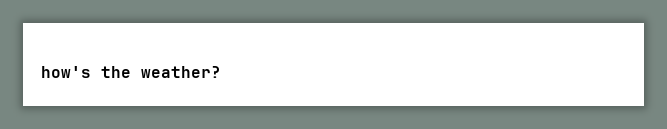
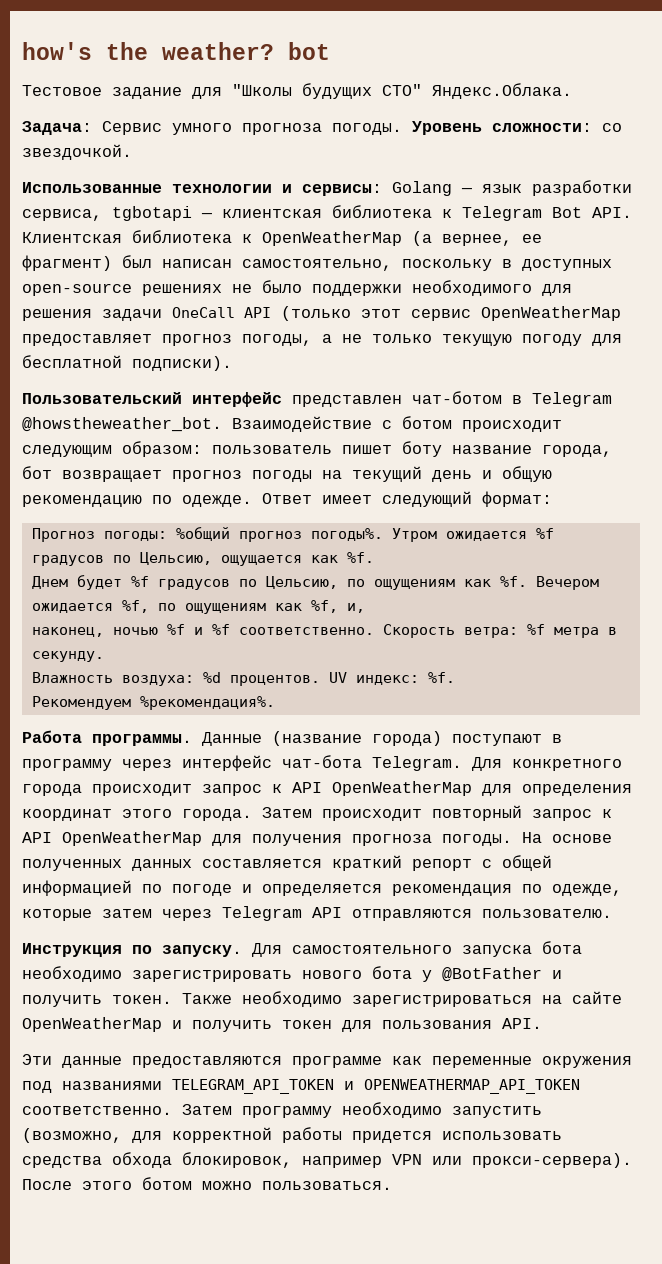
(221, 72) none -> [288,42,330,60] [22,83,572,99] [22,121,622,135] [22,144,132,160] [22,180,632,196] [22,205,632,221] [22,230,542,246] [22,255,612,271] [22,280,572,296] [22,306,621,321] [22,334,622,346] [22,355,232,371] [22,391,612,407] [22,416,562,432] [22,441,612,457] [22,466,552,482] [22,491,552,507] [31,527,554,542] [31,552,374,566] [31,575,599,590] [31,600,365,614] [31,624,617,638] [31,651,104,662] [31,672,455,686] [31,696,275,710] [22,730,562,746] [22,755,622,771] [22,781,632,796] [22,805,612,821] [22,831,612,846] [22,855,552,871] [22,880,622,896] [22,906,612,921] [22,941,582,957] [22,966,562,982] [22,991,622,1007] [22,1017,542,1032] [22,1054,632,1068] [22,1079,580,1094] [22,1102,542,1118] [22,1127,562,1143] [22,1152,632,1168] [22,1177,392,1190] bot // Тестовое задание для "Школы будущих СТО" Яндекс.Облака. // Задача: Сервис умного прогноза погоды. Уровень сложности: со звездочкой. // Использованные технологии и сервисы: Golang — язык разработки сервиса, tgbotapi — клиентская библиотека к Telegram Bot API. Клиентская библиотека к OpenWeatherMap (а вернее, ее фрагмент) был написан самостоятельно, поскольку в доступных open-source решениях не было поддержки необходимого для решения задачи OneCall API (только этот cервис OpenWeatherMap предоставляет прогноз погоды, а не только текущую погоду для бесплатной подписки). // Пользовательский интерфейс представлен чат-ботом в Telegram @howstheweather_bot. Взаимодействие с ботом происходит следующим образом: пользователь пишет боту название города, бот возвращает прогноз погоды на текущий день и общую рекомендацию по одежде. Ответ имеет следующий формат: // Прогноз погоды: %общий прогноз погоды%. Утром ожидается %f градусов по Цельсию, ощущается как %f. // Днем будет %f градусов по Цельсию, по ощущениям как %f. Вечером ожидается %f, по ощущениям как %f, и, // наконец, ночью %f и %f соответственно. Скорость ветра: %f метра в секунду. // Влажность воздуха: %d процентов. UV индекс: %f. // Рекомендуем %рекомендация%. // Работа программы. Данные (название города) поступают в программу через интерфейс чат-бота Telegram. Для конкретного города происходит запрос к API OpenWeatherMap для определения координат этого города. Затем происходит повторный запрос к API OpenWeatherMap для получения прогноза погоды. На основе полученных данных составляется краткий репорт с общей информацией по погоде и определяется рекомендация по одежде, которые затем через Telegram API отправляются пользователю. // Инструкция по запуску. Для самостоятельного запуска бота необходимо зарегистрировать нового бота у @BotFather и получить токен. Также необходимо зарегистрироваться на сайте OpenWeatherMap и получить токен для пользования API. // Эти данные предоставляются программе как переменные окружения под названиями TELEGRAM_API_TOKEN и OPENWEATHERMAP_API_TOKEN соответственно. Затем программу необходимо запустить (возможно, для корректной работы придется использовать средства обхода блокировок, например VPN или прокси-сервера). После этого ботом можно пользоваться.

